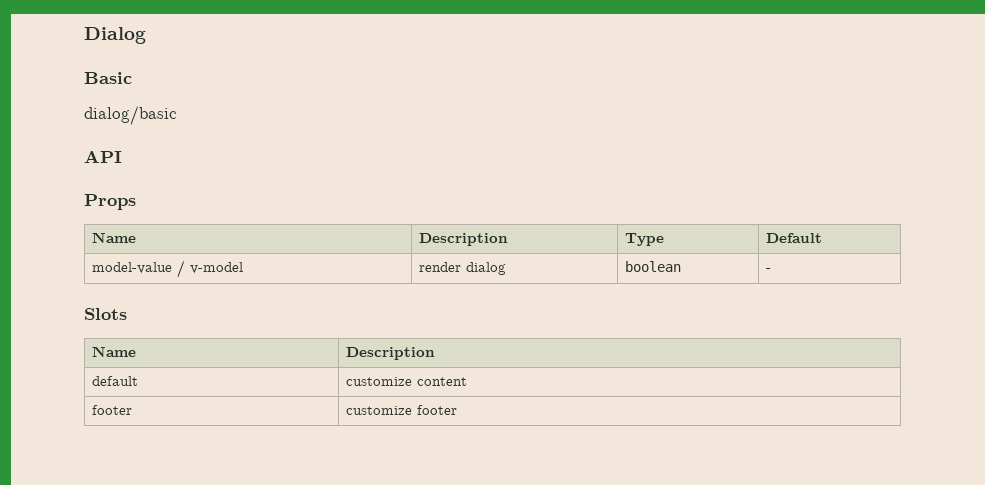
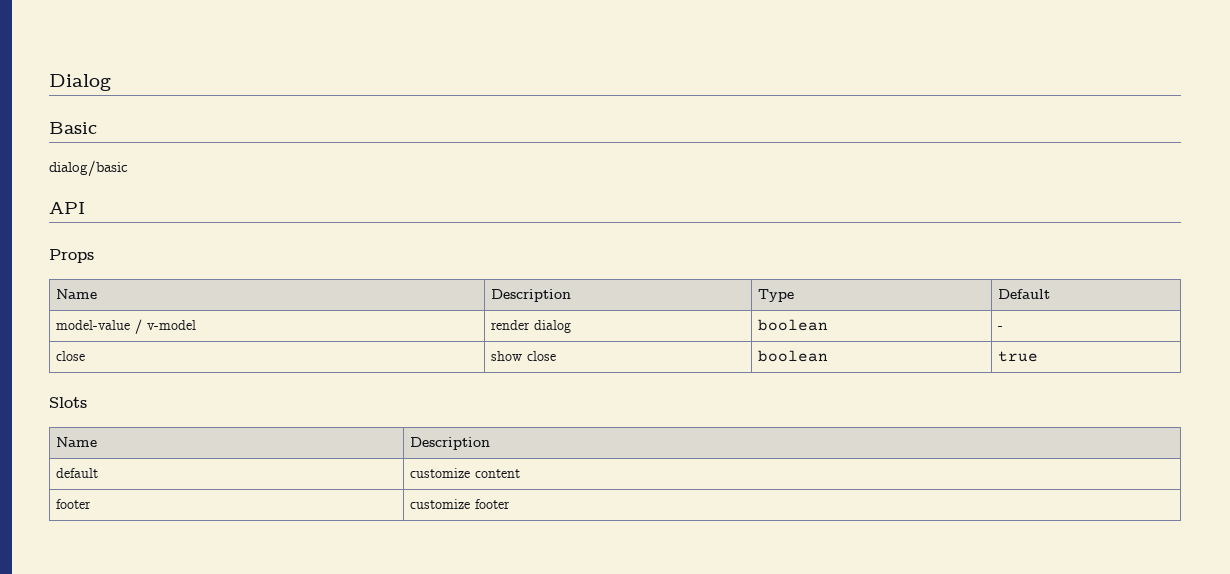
(771, 270) none -> [55,351,85,361] [490,351,556,361] [757,350,828,362] [997,351,1038,362] // close | show close | boolean | true

